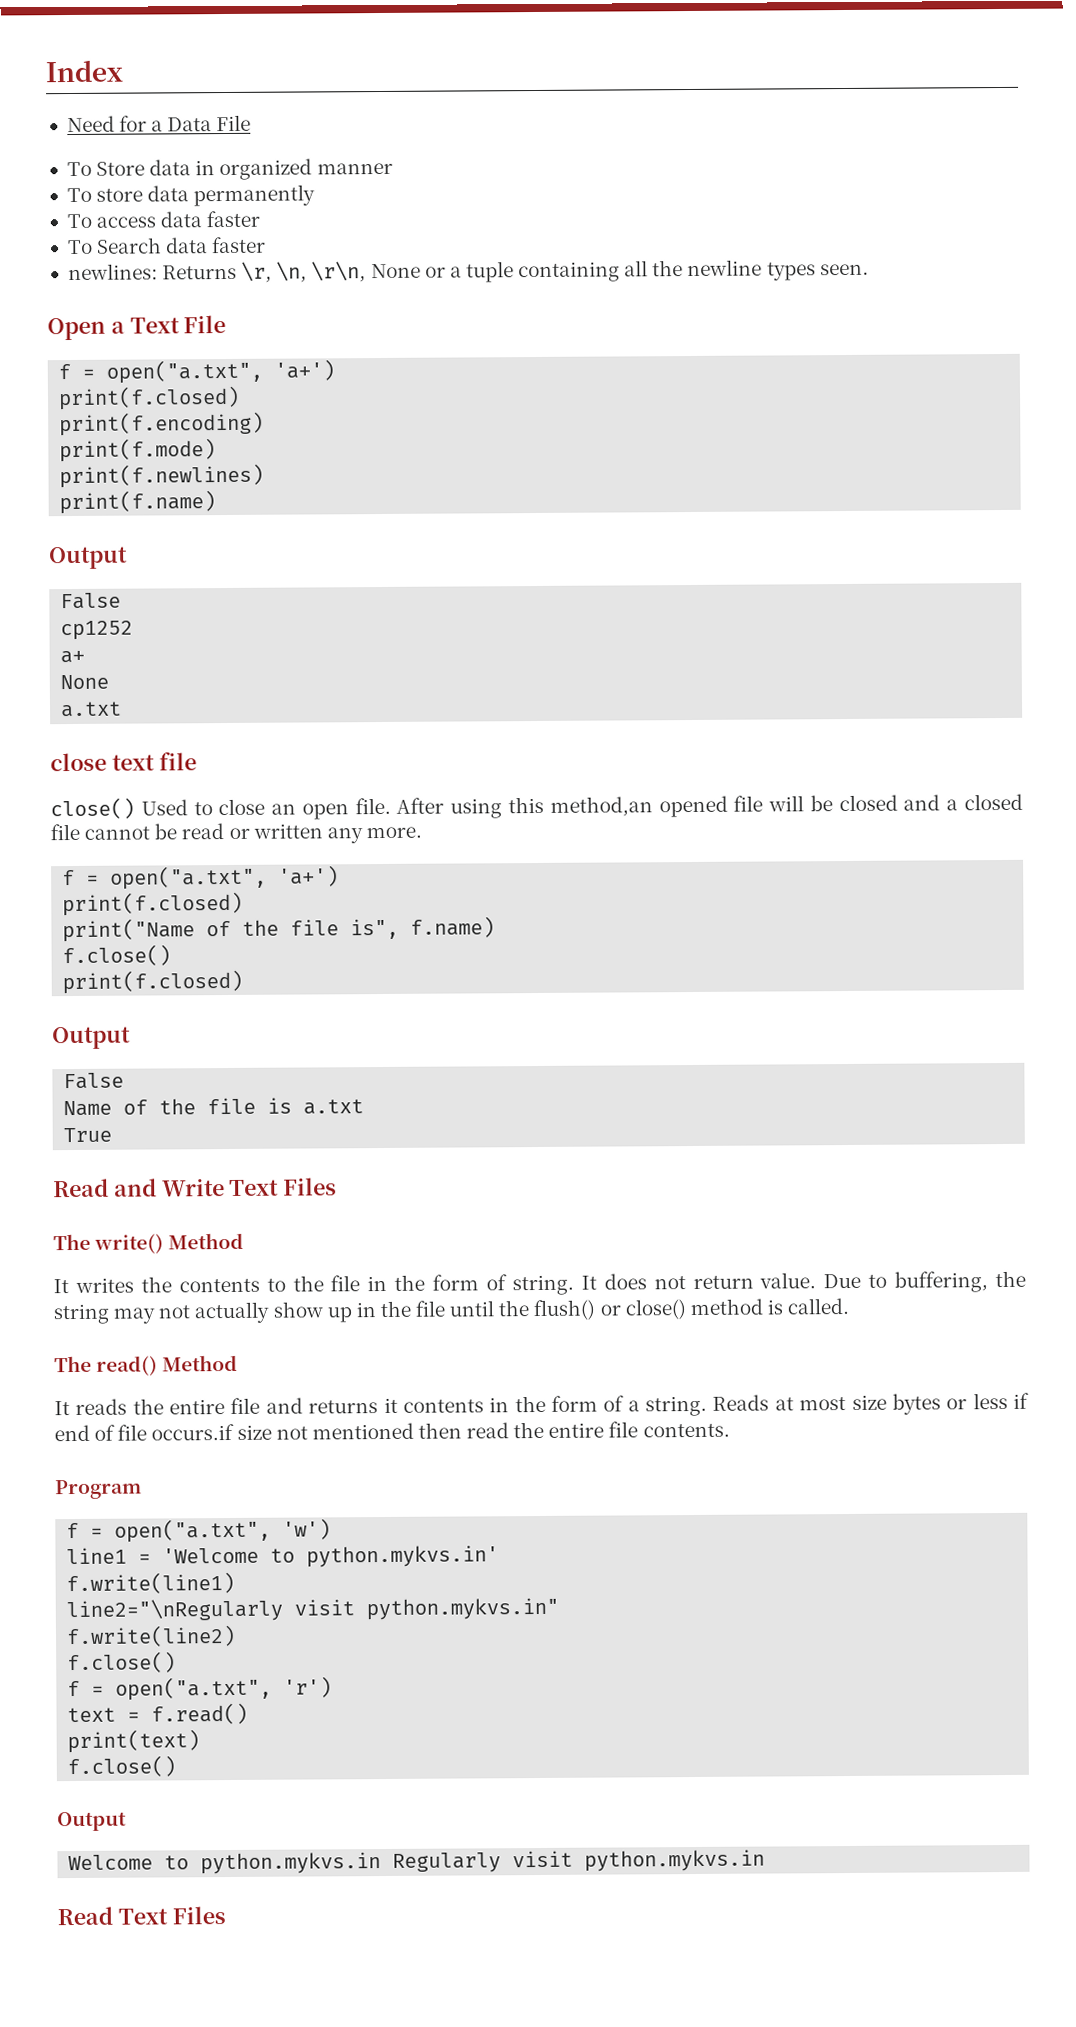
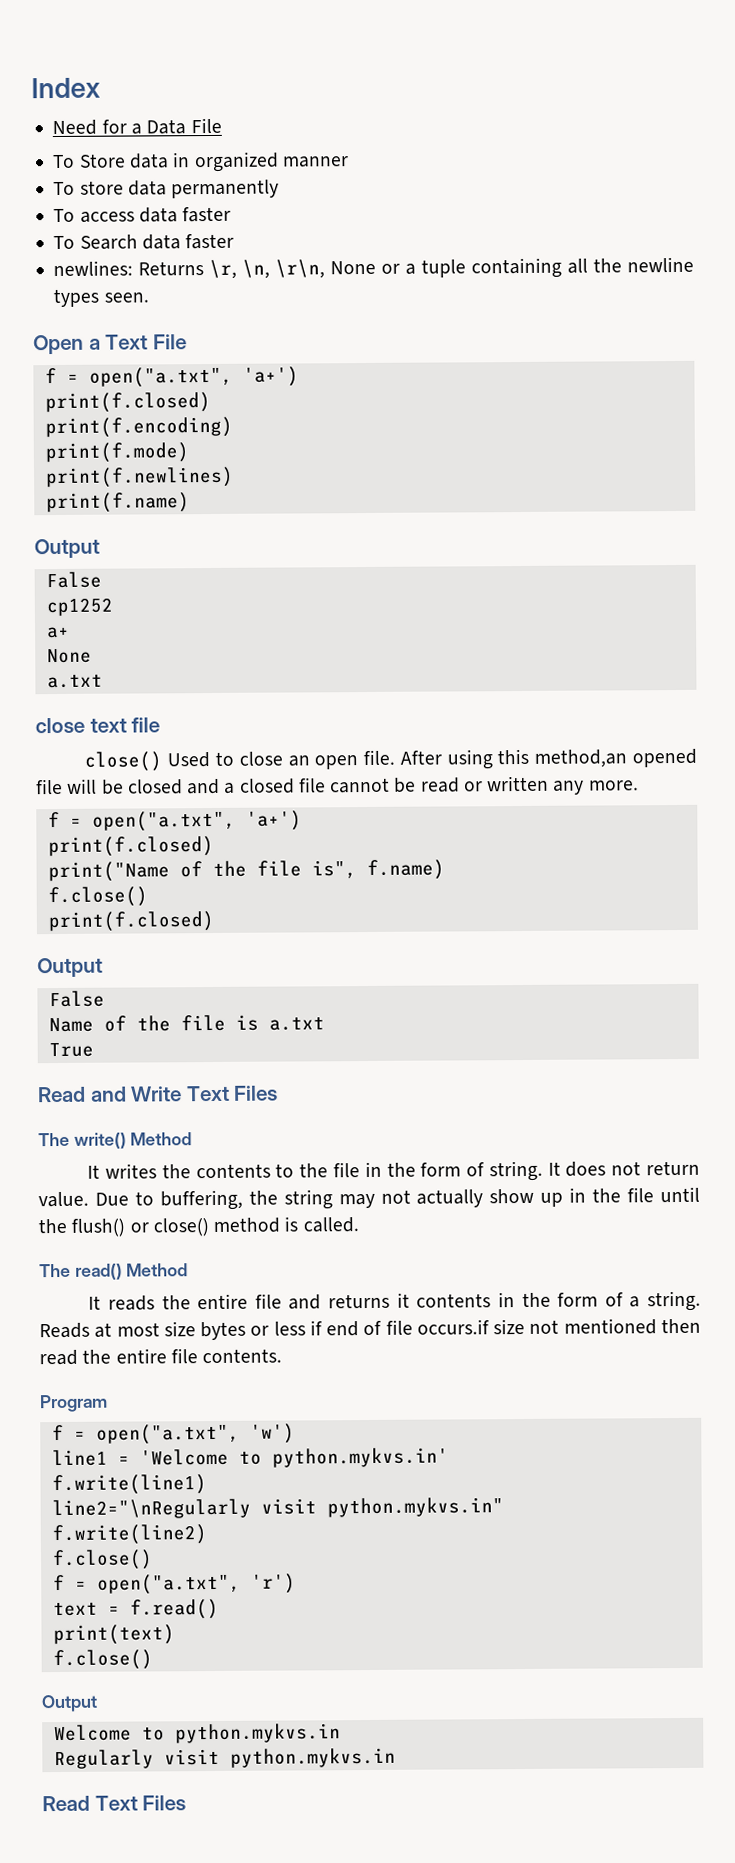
(382, 1863) none -> (341, 1733) //

